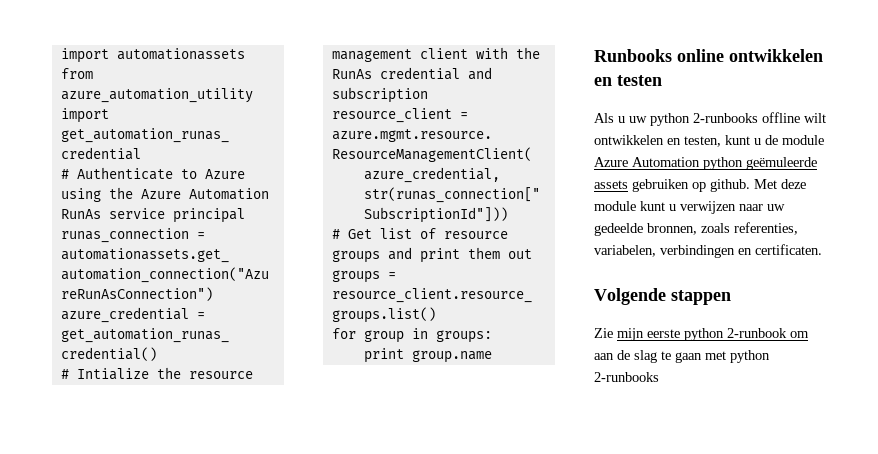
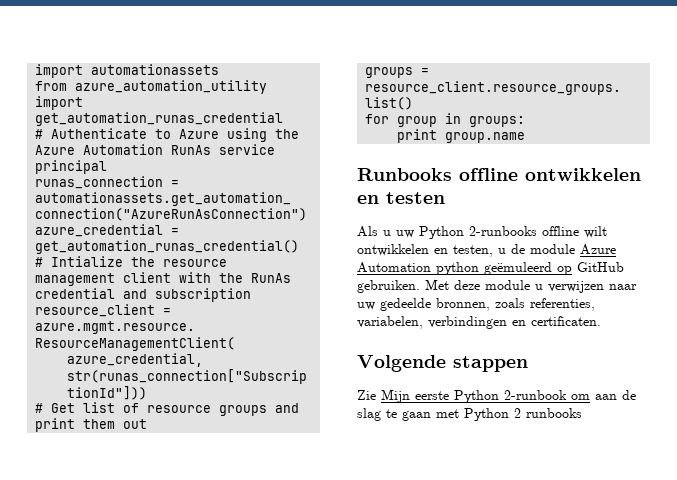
[677,49,724,62] online -> [459,168,518,181] offline
[650,113,690,126] python -> [419,226,464,239] Python
[725,135,750,145] kunt -> (493, 251) none
[746,157,817,170] [594,179,750,192] geëmuleerde assets gebruiken op github. -> [484,262,624,275] [357,280,420,293] geëmuleerd op GitHub gebruiken.
[640,201,665,211] kunt -> (530, 285) none
[617,328,724,341] mijn eerste python -> [381,389,499,403] Mijn eerste Python
[730,350,770,363] [594,372,659,382] python 2-runbooks -> [464,408,582,421] Python 2 runbooks

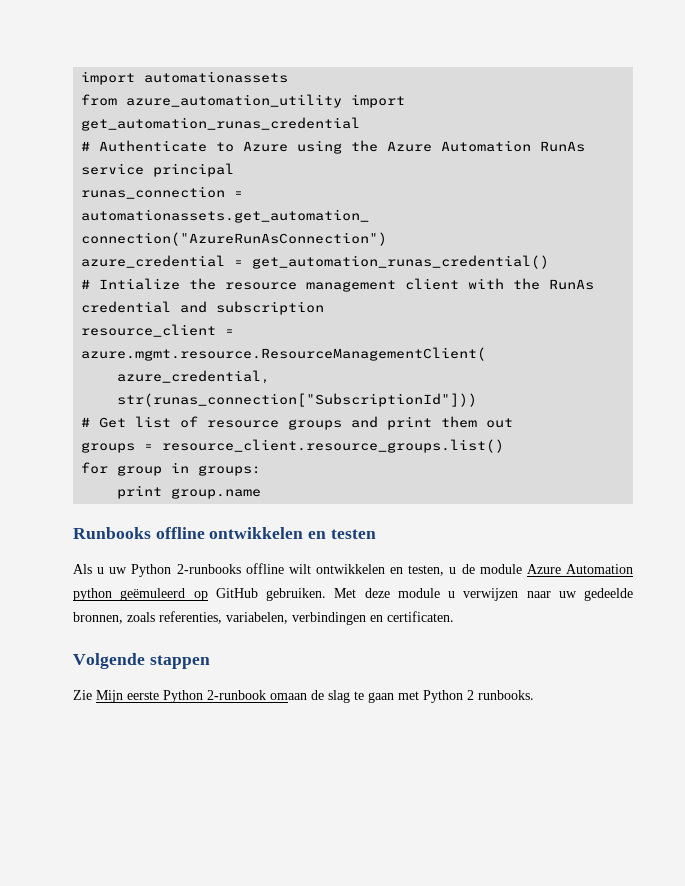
[571,394,617,400] om aan -> [270,693,307,700] omaan
[526,408,582,418] runbooks -> [478,690,534,700] runbooks.

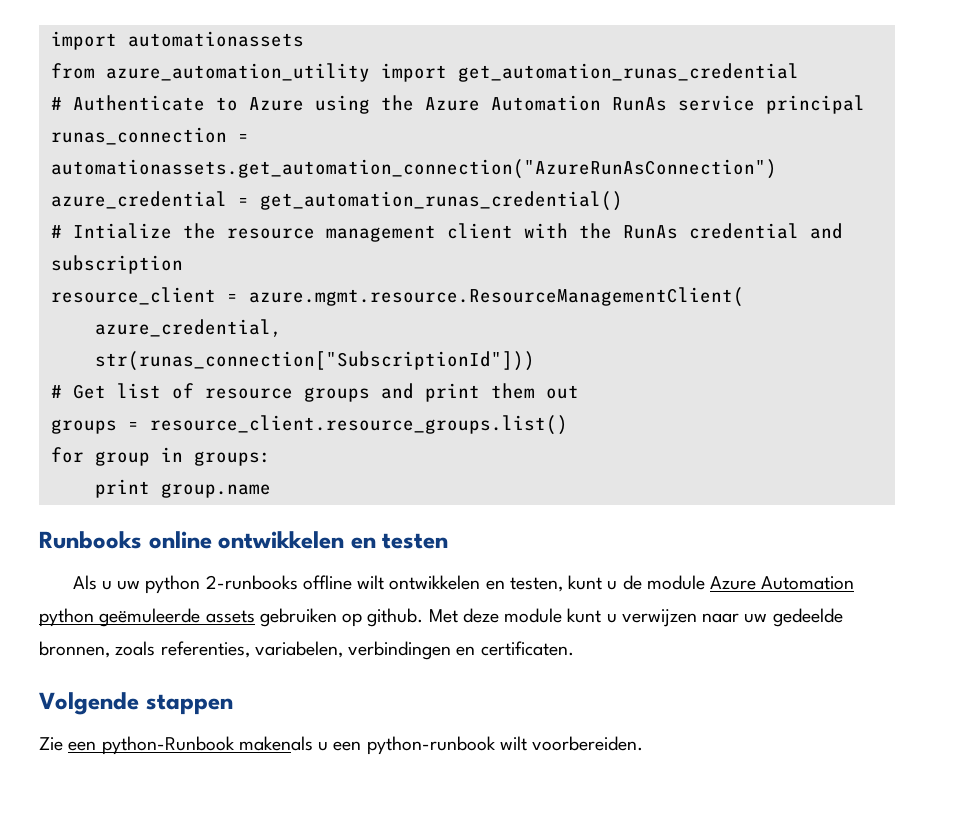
[155,527,205,539] offline -> [148,531,212,549] online
[131,564,172,577] Python -> [145,575,201,594] python
(445, 570) none -> [568,575,603,590] kunt
[120,588,326,601] geëmuleerd op GitHub gebruiken. -> [99,608,424,627] geëmuleerde assets gebruiken op github.
(440, 593) none -> [567,608,602,623] kunt
[96,690,534,703] Mijn eerste Python 2-runbook omaan de slag te gaan met Python 2 runbooks. -> [68,736,644,755] een python-Runbook makenals u een python-runbook wilt voorbereiden.

